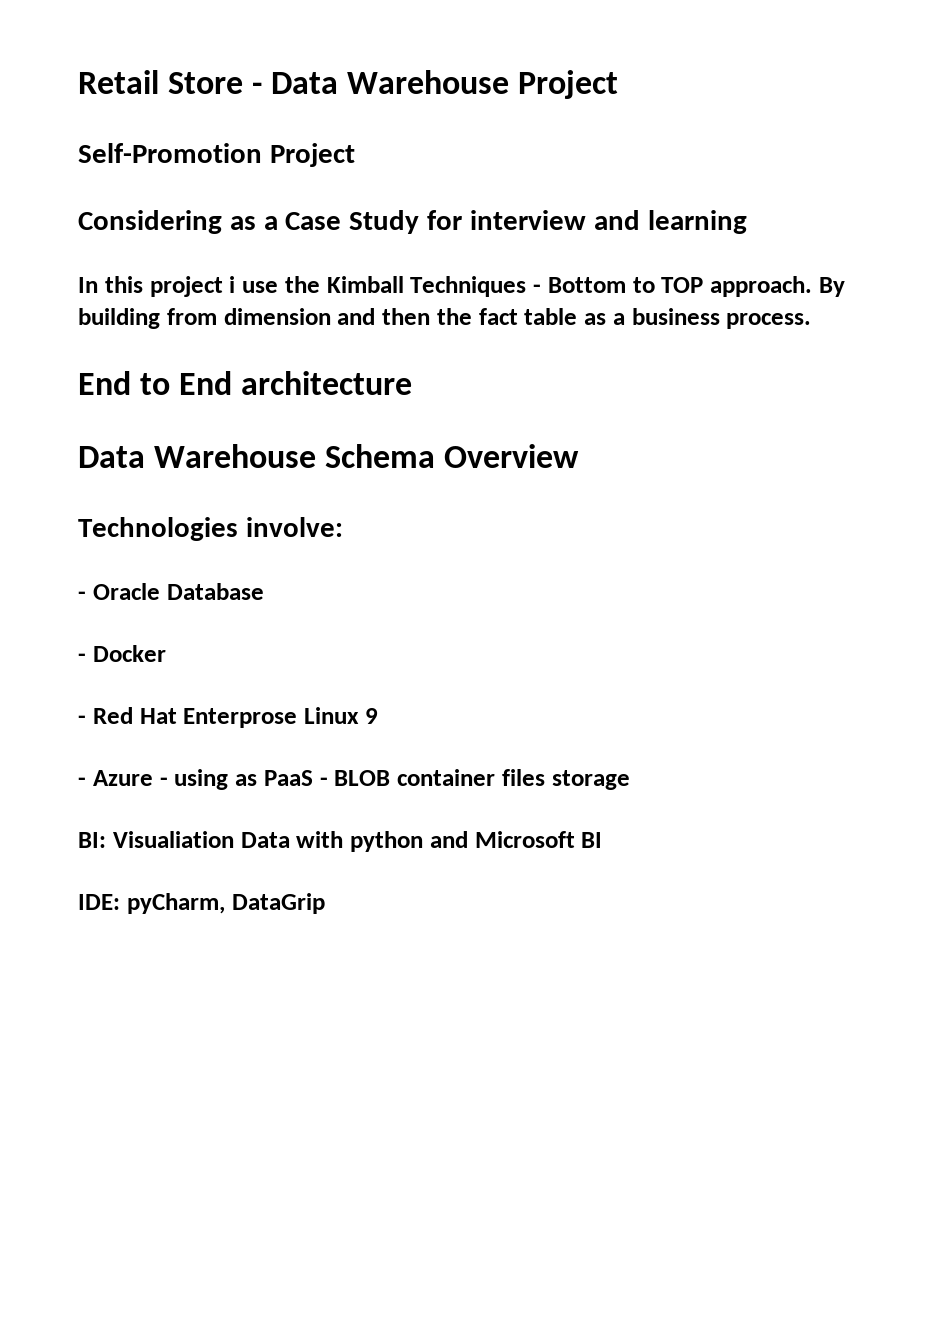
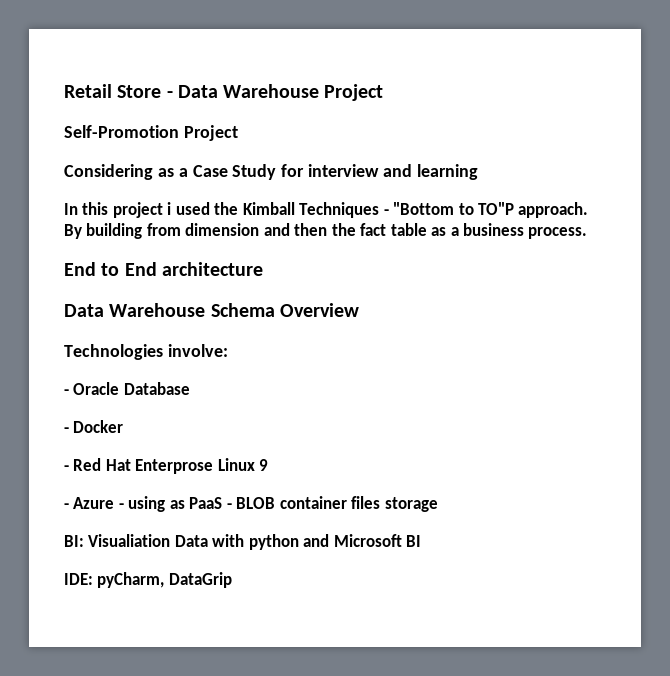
[242,281,278,293] use -> [175,202,210,215] used
[547,277,704,293] Bottom to TOP -> [393,202,515,215] "Bottom to TO"P

